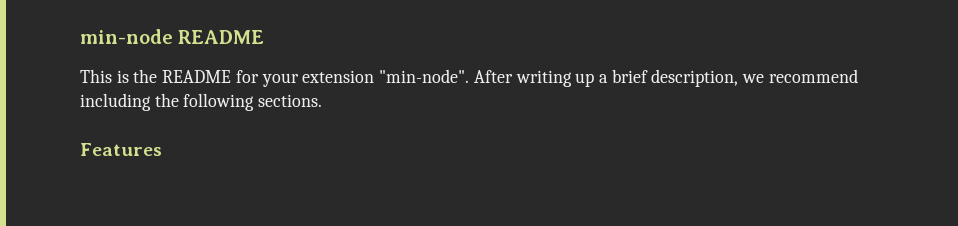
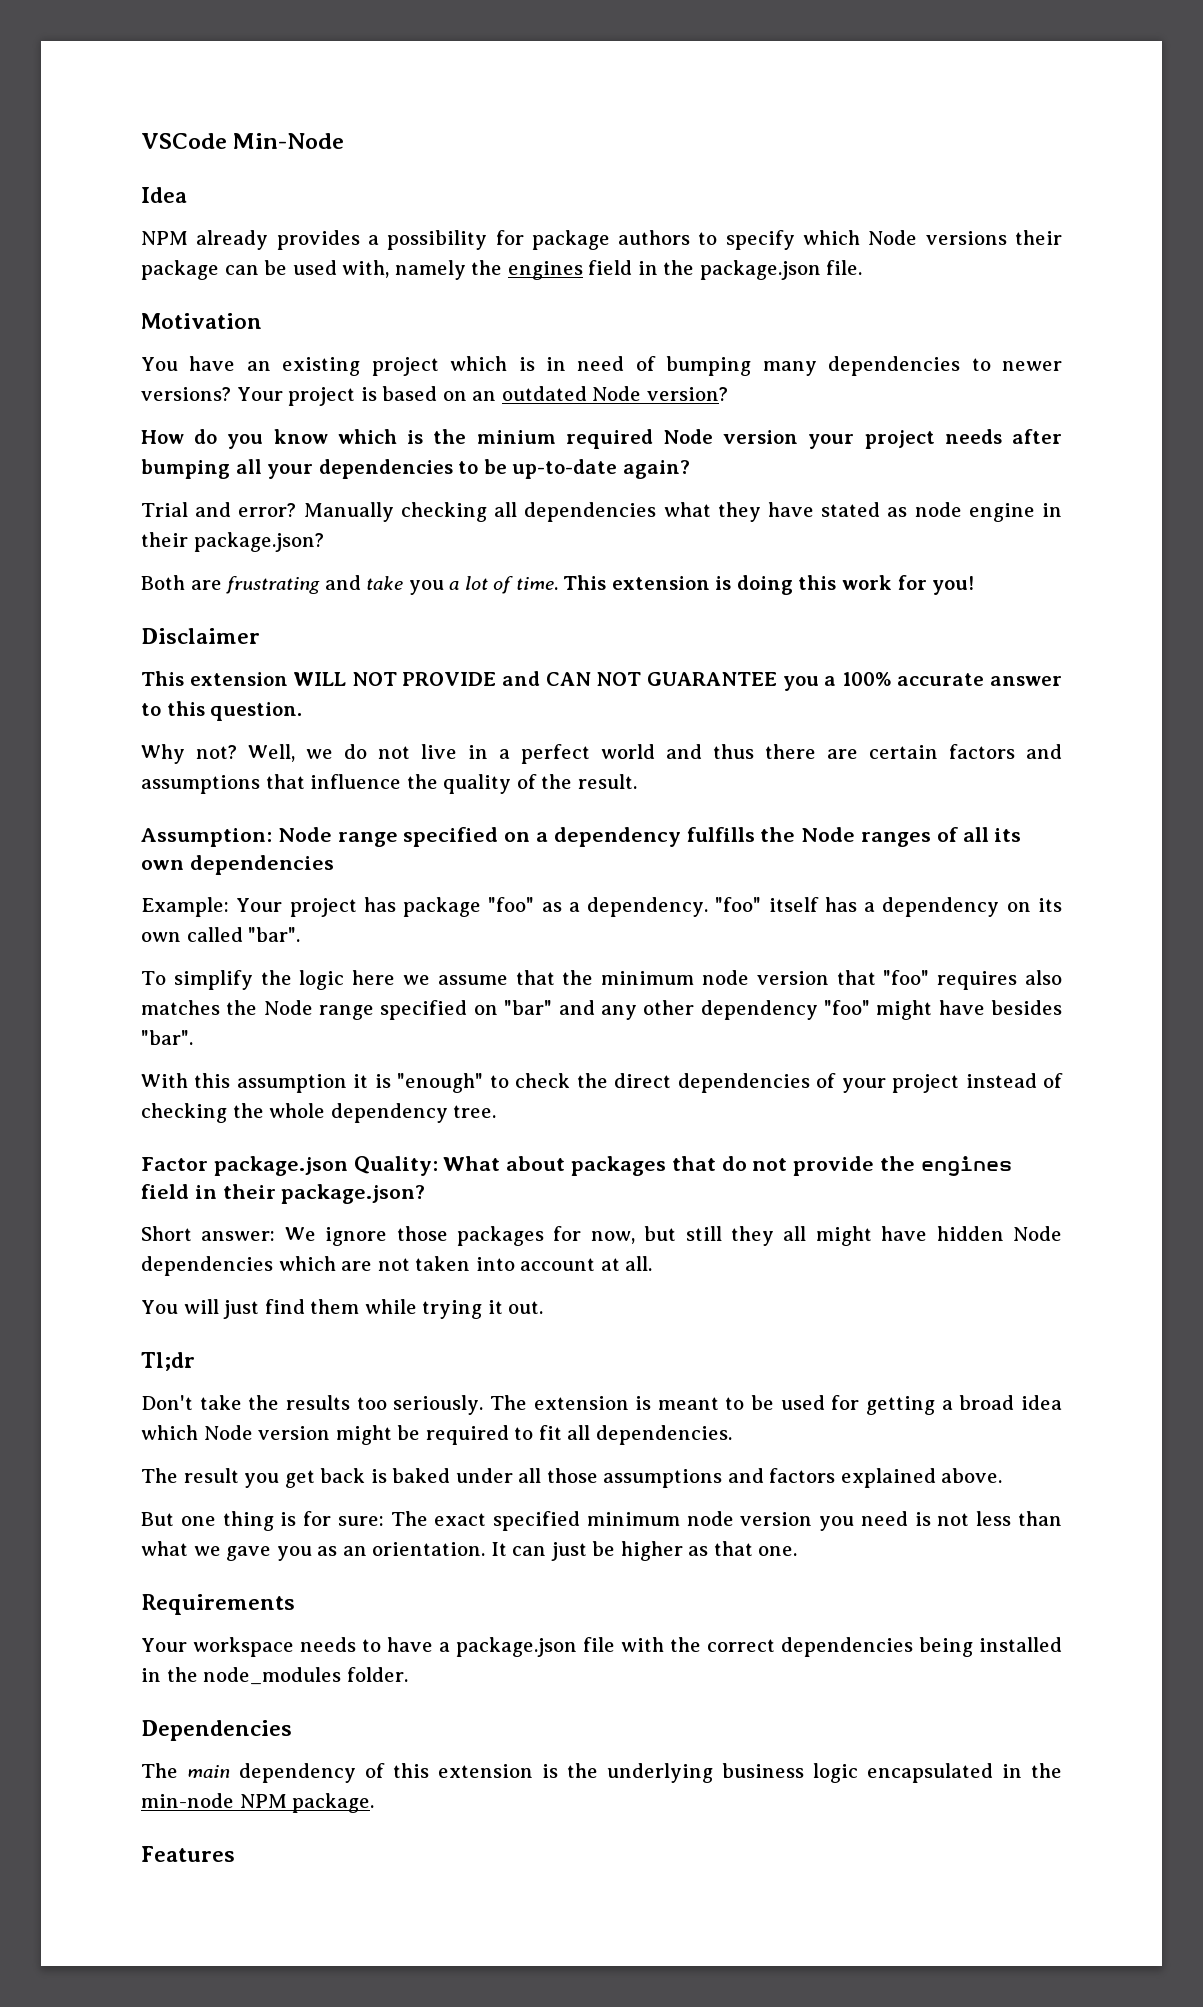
[80,29,265,44] [80,69,858,87] [80,93,323,111] min-node README // This is the README for your extension "min-node". After writing up a brief description, we recommend including the following sections. -> [141,133,345,149] [141,187,187,203] [141,230,1062,250] [141,260,863,280] [141,313,262,329] [141,356,1062,376] [141,386,728,406] [141,429,1062,449] [141,459,690,479] [141,502,1063,522] [141,532,324,552] [141,575,975,595] [141,628,260,644] [141,671,1063,691] [141,701,303,721] [141,744,1063,764] [141,774,637,794] [141,827,1022,847] [141,855,334,875] [141,897,1062,917] [141,927,301,942] [141,970,1063,990] [141,1000,1062,1020] [141,1030,193,1045] [141,1073,1064,1093] [141,1103,497,1123] [141,1156,1012,1176] [141,1184,426,1204] [141,1226,1062,1246] [141,1256,653,1276] [141,1299,544,1319] [141,1352,195,1371] [141,1395,1062,1415] [141,1425,732,1445] [141,1468,1003,1488] [141,1511,1062,1531] [141,1541,798,1561] [141,1594,295,1615] [141,1637,1062,1657] [141,1667,408,1685] [141,1720,292,1741] [141,1763,1062,1783] [141,1793,375,1813] VSCode Min-Node // Idea // NPM already provides a possibility for package authors to specify which Node versions their package can be used with, namely the engines field in the package.json file. // Motivation // You have an existing project which is in need of bumping many dependencies to newer versions? Your project is based on an outdated Node version? // How do you know which is the minium required Node version your project needs after bumping all your dependencies to be up-to-date again? // Trial and error? Manually checking all dependencies what they have stated as node engine in their package.json? // Both are frustrating and take you a lot of time. This extension is doing this work for you! // Disclaimer // This extension WILL NOT PROVIDE and CAN NOT GUARANTEE you a 100% accurate answer to this question. // Why not? Well, we do not live in a perfect world and thus there are certain factors and assumptions that influence the quality of the result. // Assumption: Node range specified on a dependency fulfills the Node ranges of all its own dependencies // Example: Your project has package "foo" as a dependency. "foo" itself has a dependency on its own called "bar". // To simplify the logic here we assume that the minimum node version that "foo" requires also matches the Node range specified on "bar" and any other dependency "foo" might have besides "bar". // With this assumption it is "enough" to check the direct dependencies of your project instead of checking the whole dependency tree. // Factor package.json Quality: What about packages that do not provide the engines field in their package.json? // Short answer: We ignore those packages for now, but still they all might have hidden Node dependencies which are not taken into account at all. // You will just find them while trying it out. // Tl;dr // Don't take the results too seriously. The extension is meant to be used for getting a broad idea which Node version might be required to fit all dependencies. // The result you get back is baked under all those assumptions and factors explained above. // But one thing is for sure: The exact specified minimum node version you need is not less than what we gave you as an orientation. It can just be higher as that one. // Requirements // Your workspace needs to have a package.json file with the correct dependencies being installed in the node_modules folder. // Dependencies // The main dependency of this extension is the underlying business logic encapsulated in the min-node NPM package.

